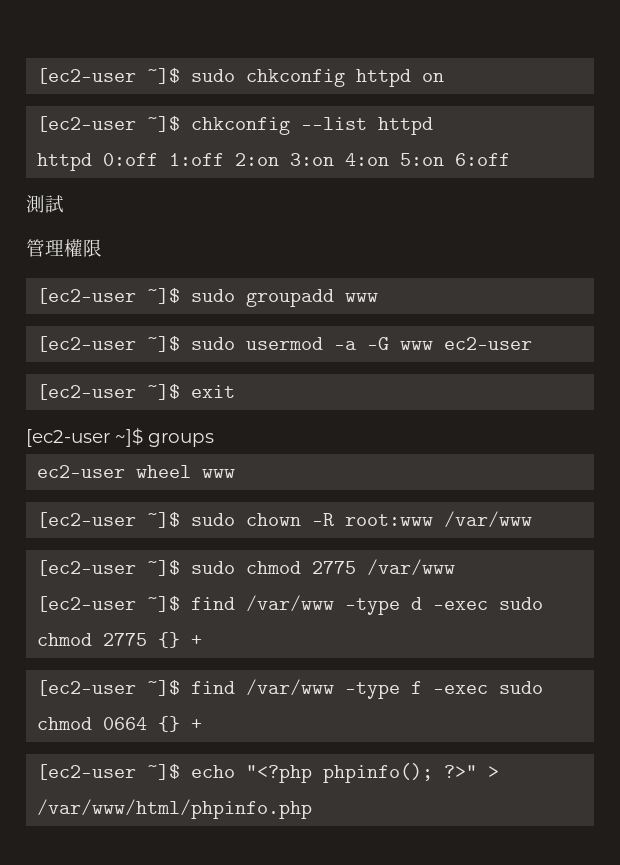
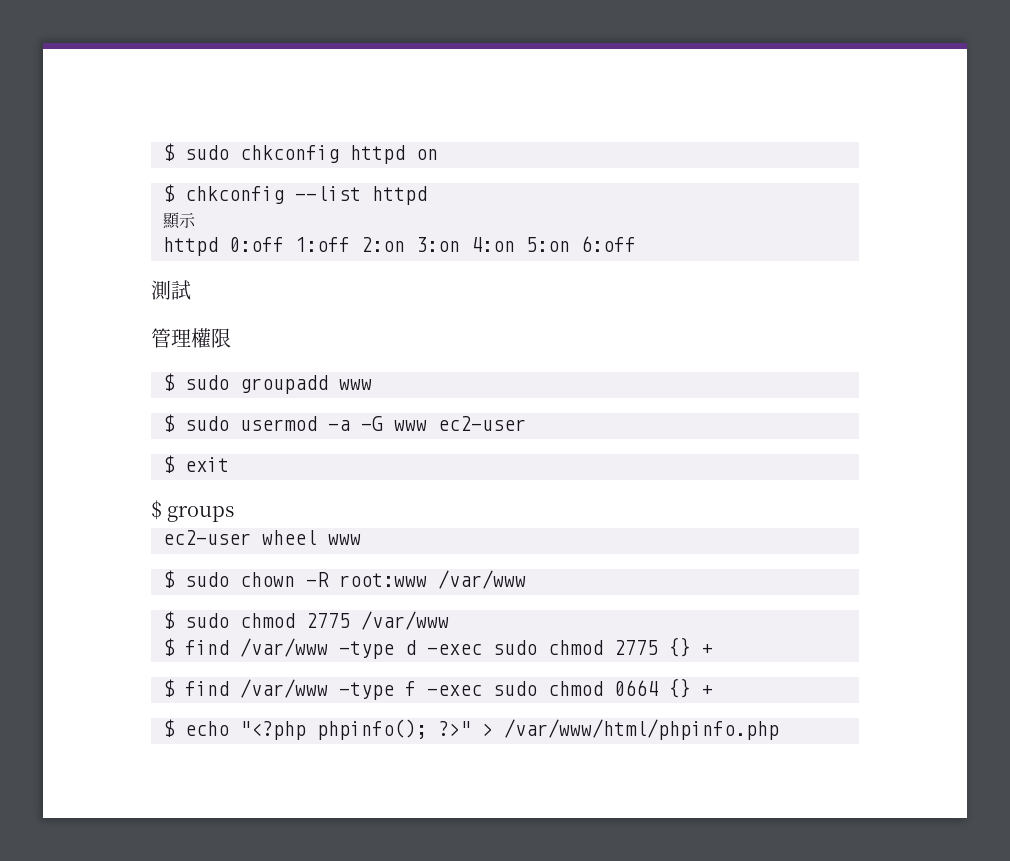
[37,68,181,84] [ec2-user ~]$ -> [163,143,175,161] $
[37,116,181,132] [ec2-user ~]$ -> [163,184,175,202] $
(434, 126) none -> [162,212,196,229] // 顯示
[37,288,181,304] [ec2-user ~]$ -> [163,373,175,391] $
[37,336,181,352] [ec2-user ~]$ -> [163,414,175,432] $
[37,384,181,400] [ec2-user ~]$ -> [163,455,175,473] $
[26,427,143,447] [ec2-user ~]$ -> [151,500,162,520] $
[37,512,181,528] [ec2-user ~]$ -> [163,570,175,588] $
[37,560,181,576] [ec2-user ~]$ -> [163,611,175,629] $
[37,596,181,612] [ec2-user ~]$ -> [163,638,175,656] $
[37,680,181,696] [ec2-user ~]$ -> [163,679,175,697] $
[37,764,181,780] [ec2-user ~]$ -> [163,719,175,737] $

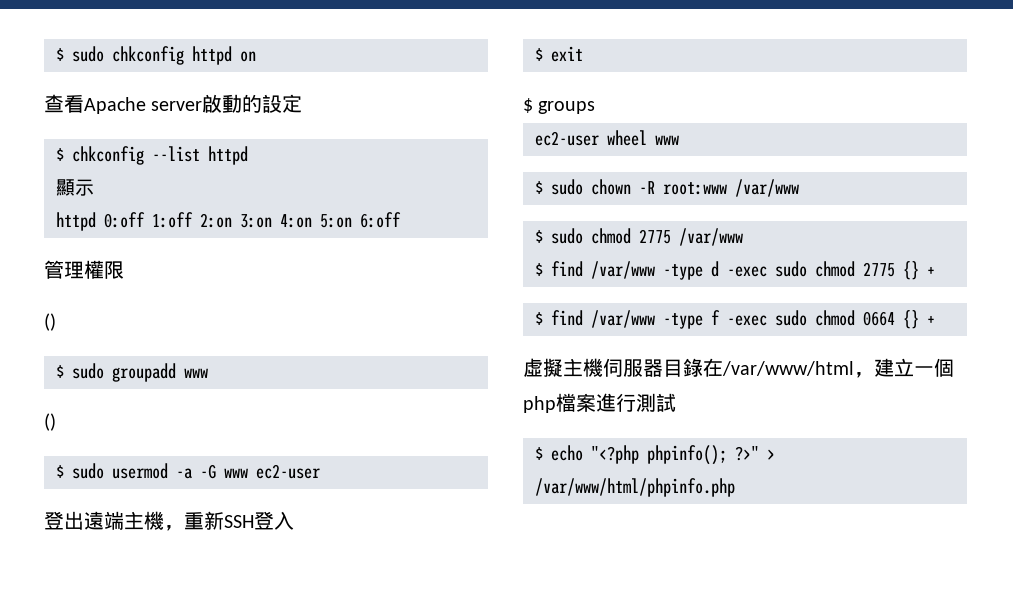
(438, 154) none -> [44,94,303,114] // 查看Apache server啟動的設定
[151,280,191,300] // 測試 -> (401, 220) none
(231, 338) none -> [44,313,56,331] // ()
(372, 384) none -> [44,413,56,431] // ()
(526, 423) none -> [44,511,294,531] // 登出遠端主機，重新SSH登入
(713, 690) none -> [523,358,954,378] [523,393,676,413] // 虛擬主機伺服器目錄在/var/www/html，建立一個php檔案進行測試

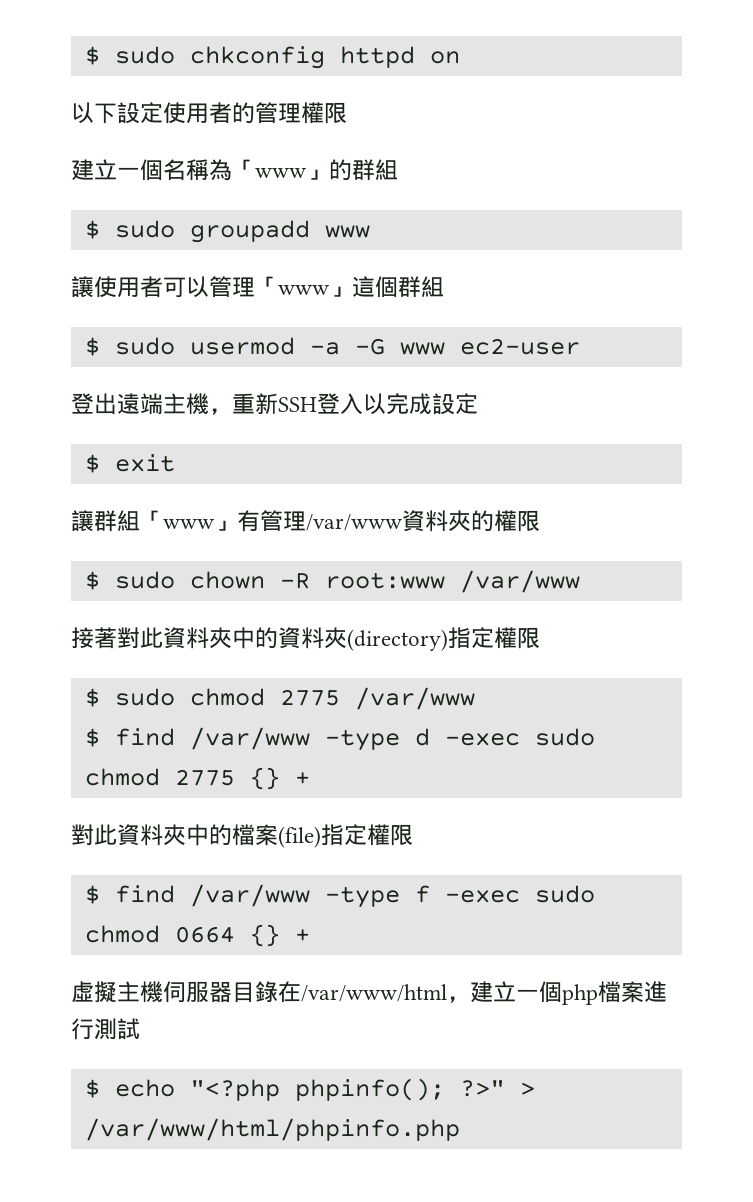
[44,94,303,114] [56,146,248,165] [56,179,94,196] [56,212,401,231] [44,260,124,279] [44,313,56,331] [56,363,208,382] [44,413,56,431] 查看Apache server啟動的設定 // $ chkconfig --list httpd // 顯示 // httpd 0:off 1:off 2:on 3:on 4:on 5:on 6:off // 管理權限 // () // $ sudo groupadd www // () -> [71,102,347,124] [71,159,398,181] [84,220,370,243] [71,276,444,298] 以下設定使用者的管理權限 // 建立一個名稱為「www」的群組 // $ sudo groupadd www // 讓使用者可以管理「www」這個群組
(294, 520) none -> [363,393,478,415] 以完成設定
[523,98,596,114] [535,130,679,146] $ groups // ec2-user wheel www -> [71,510,540,532] 讓群組「www」有管理/var/www資料夾的權限
(799, 188) none -> [71,627,540,651] // 接著對此資料夾中的資料夾(directory)指定權限
(935, 271) none -> [71,824,413,848] // 對此資料夾中的檔案(file)指定權限

